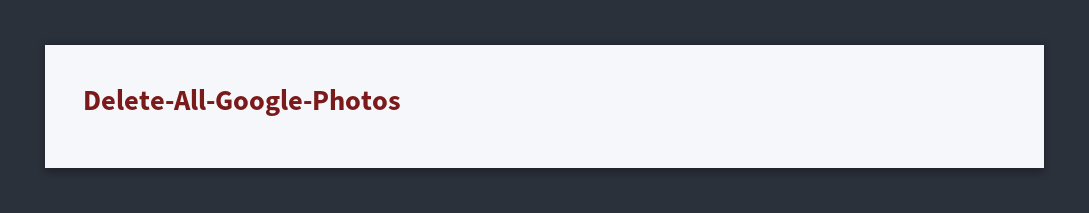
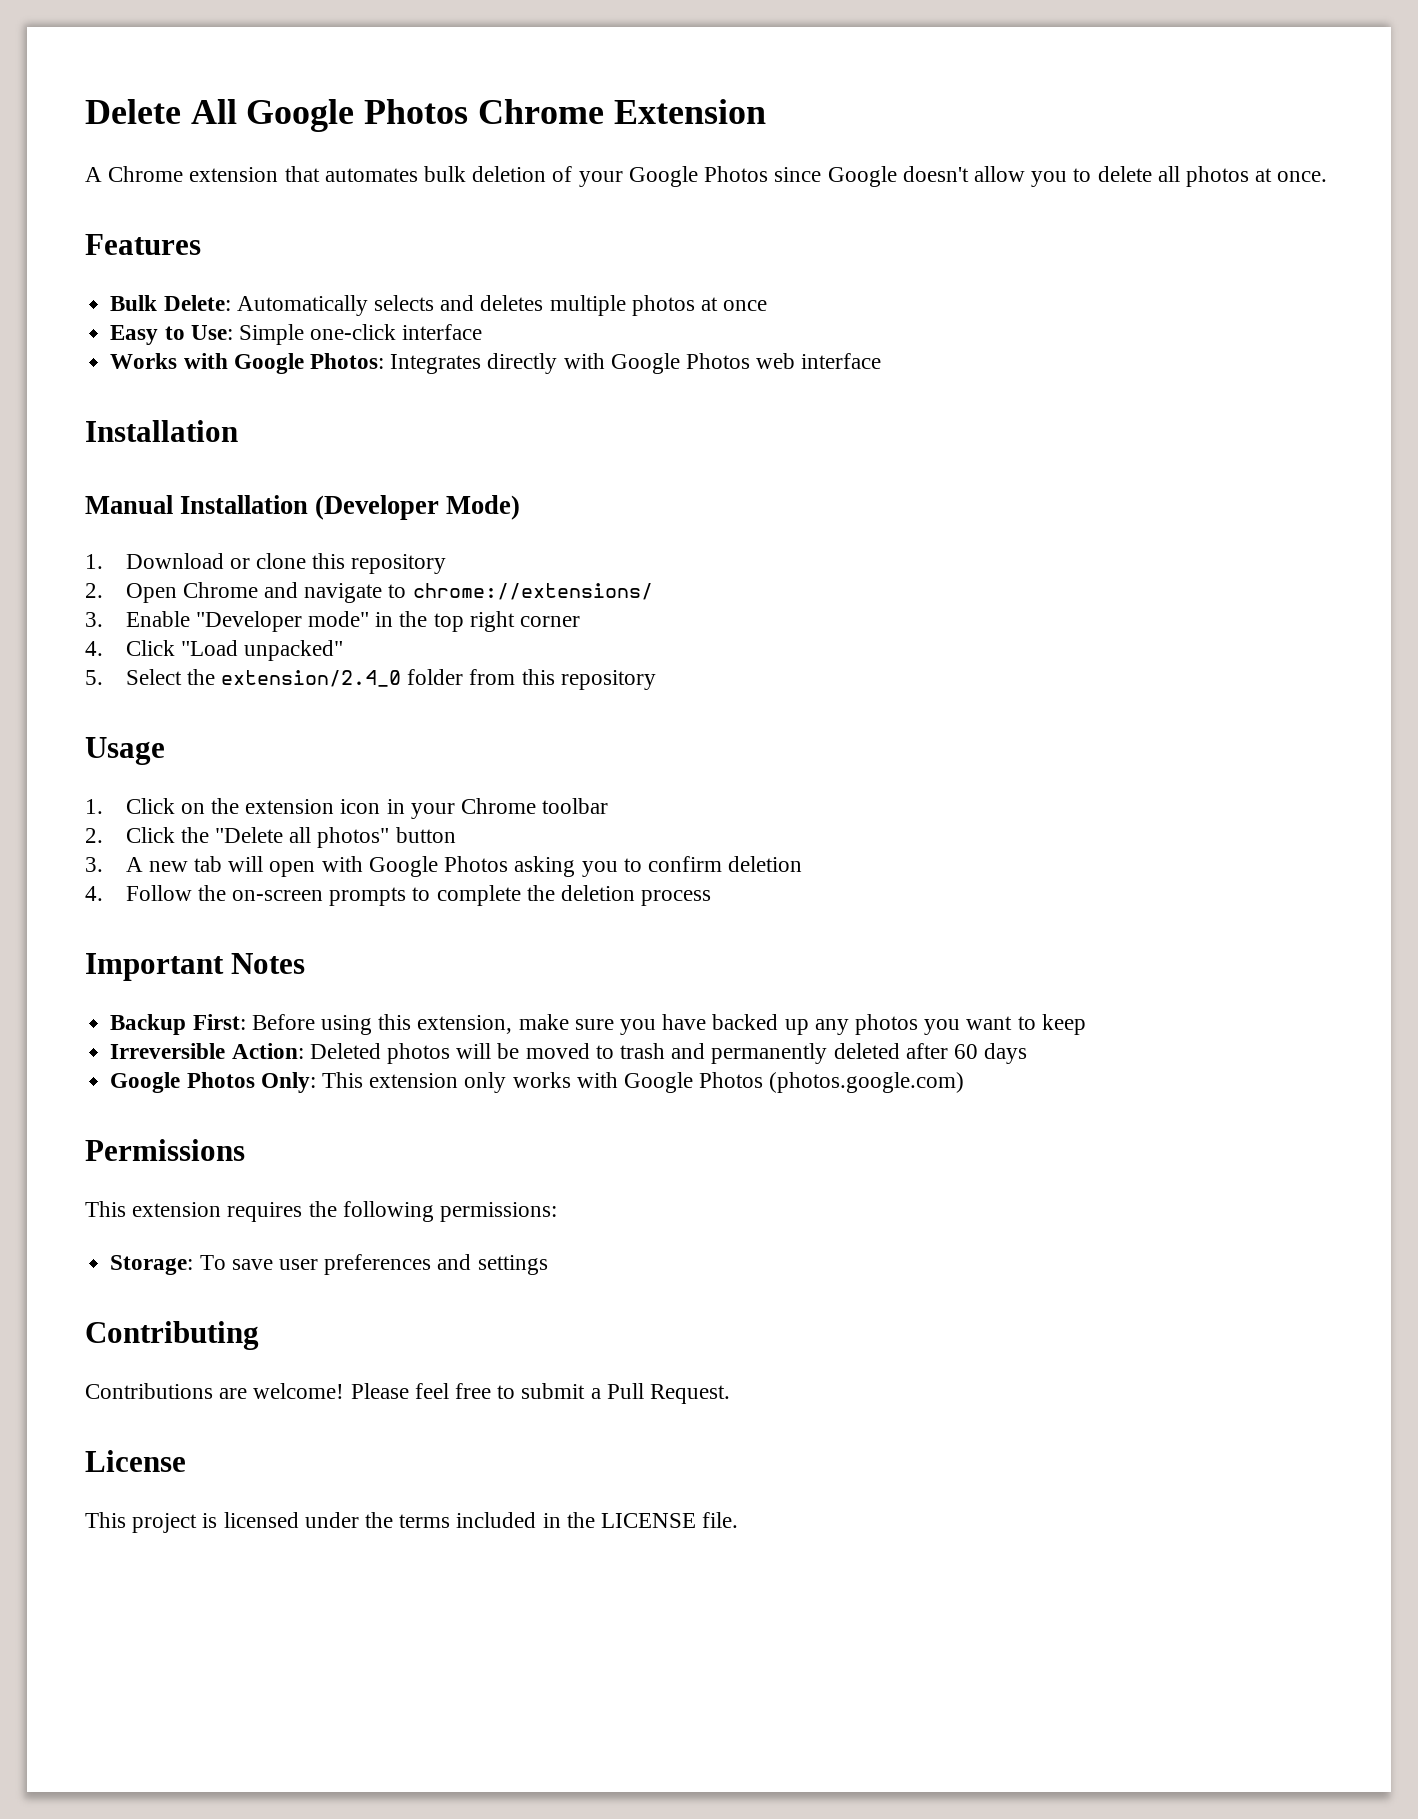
[83,89,401,116] Delete-All-Google-Photos -> [85,99,766,132] [85,166,1328,187] [85,234,201,255] [110,295,768,316] [110,324,483,345] [110,353,882,374] [85,420,238,442] [85,495,521,520] [85,553,447,574] [85,582,653,603] [85,611,581,632] [85,640,344,661] [85,669,656,690] [85,737,165,765] [85,798,609,819] [85,827,456,848] [85,856,803,877] [85,885,712,906] [85,953,306,981] [110,1014,1086,1035] [110,1043,1028,1064] [110,1072,965,1093] [85,1139,245,1161] [85,1201,558,1222] [110,1254,548,1275] [85,1321,259,1350] [85,1383,731,1404] [85,1450,186,1472] [85,1512,739,1533] Delete All Google Photos Chrome Extension // A Chrome extension that automates bulk deletion of your Google Photos since Google doesn't allow you to delete all photos at once. // Features // Bulk Delete: Automatically selects and deletes multiple photos at once // Easy to Use: Simple one-click interface // Works with Google Photos: Integrates directly with Google Photos web interface // Installation // Manual Installation (Developer Mode) // 1. Download or clone this repository // 2. Open Chrome and navigate to chrome://extensions/ // 3. Enable "Developer mode" in the top right corner // 4. Click "Load unpacked" // 5. Select the extension/2.4_0 folder from this repository // Usage // 1. Click on the extension icon in your Chrome toolbar // 2. Click the "Delete all photos" button // 3. A new tab will open with Google Photos asking you to confirm deletion // 4. Follow the on-screen prompts to complete the deletion process // Important Notes // Backup First: Before using this extension, make sure you have backed up any photos you want to keep // Irreversible Action: Deleted photos will be moved to trash and permanently deleted after 60 days // Google Photos Only: This extension only works with Google Photos (photos.google.com) // Permissions // This extension requires the following permissions: // Storage: To save user preferences and settings // Contributing // Contributions are welcome! Please feel free to submit a Pull Request. // License // This project is licensed under the terms included in the LICENSE file.

